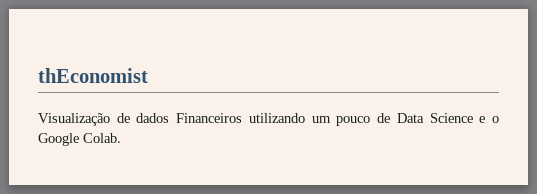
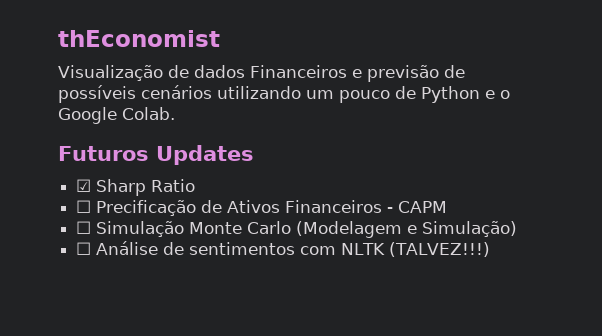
(243, 118) none -> [351,65,465,82] [58,85,212,103] e previsão de possíveis cenários
[396,113,473,123] Data Science -> [421,86,480,103] Python
(121, 138) none -> [58,145,254,165] [76,179,196,196] [76,200,448,216] [76,221,518,238] [76,241,491,257] // Futuros Updates // ☑ Sharp Ratio // ☐ Precificação de Ativos Financeiros - CAPM // ☐ Simulação Monte Carlo (Modelagem e Simulação) // ☐ Análise de sentimentos com NLTK (TALVEZ!!!)

